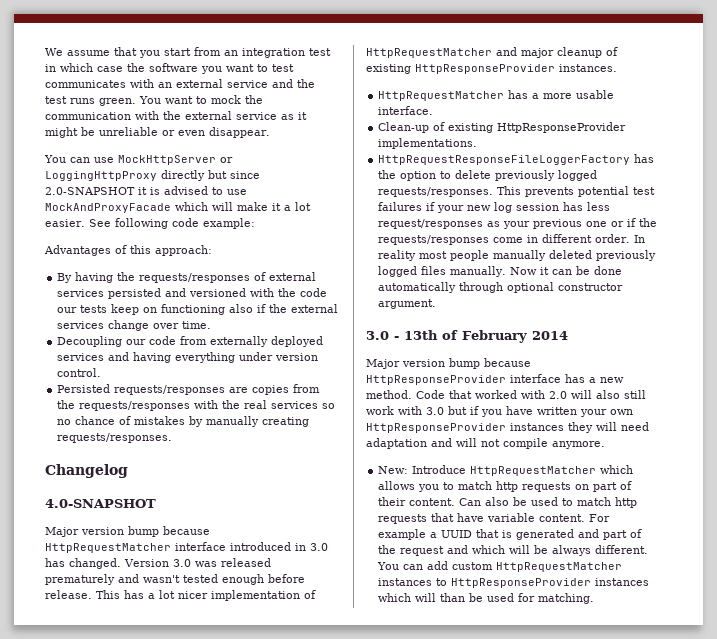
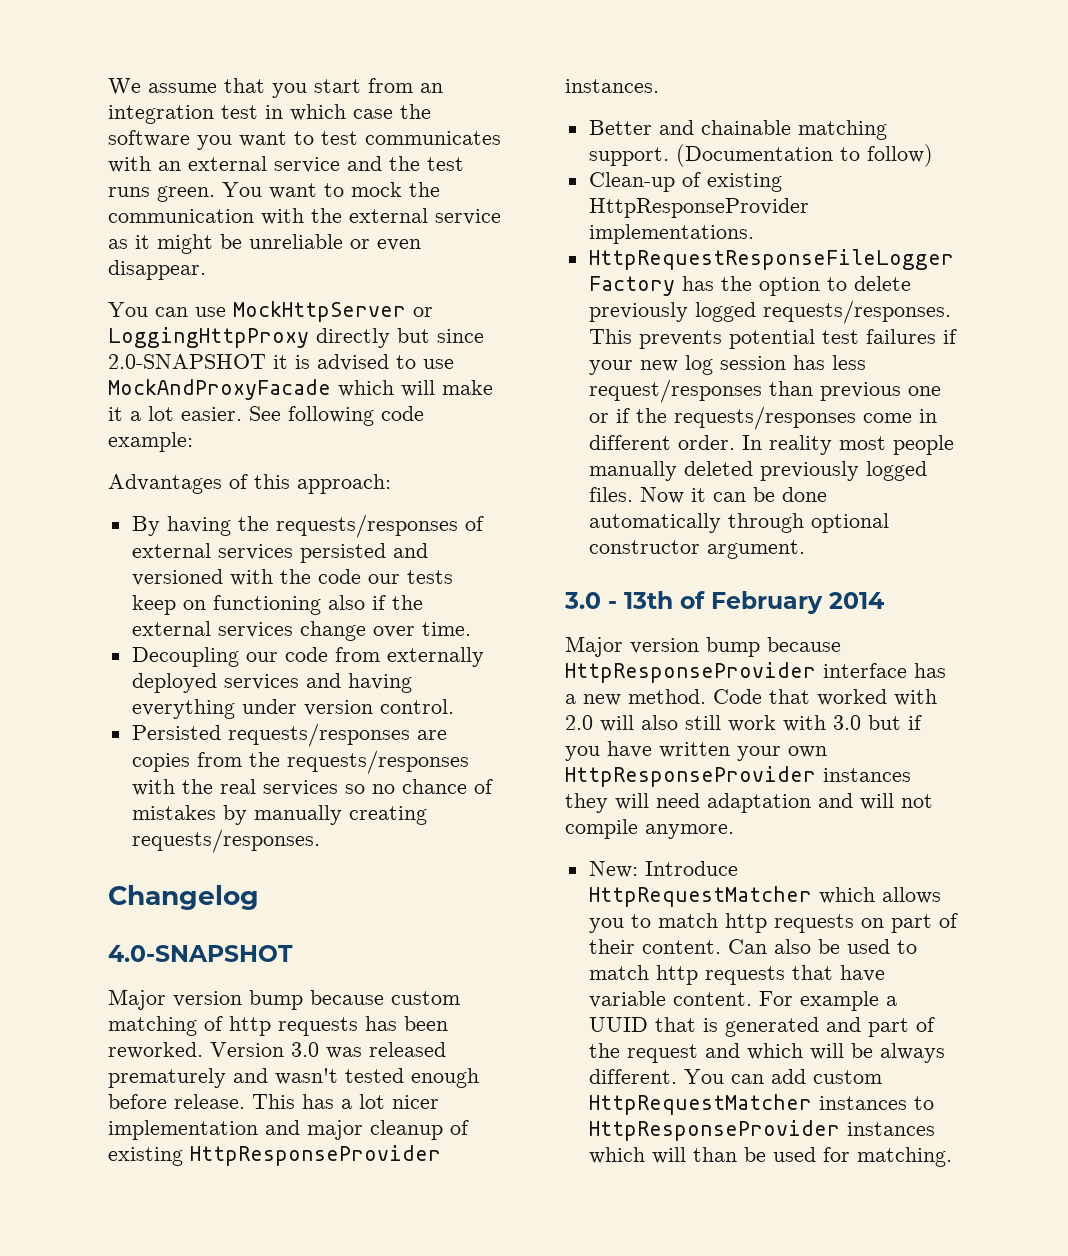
[45,542,328,553] [45,558,121,569] HttpRequestMatcher interface introduced in 3.0 has changed. -> [391,991,460,1005] [108,1016,448,1036] [108,1042,203,1059] custom matching of http requests has been reworked.
[304,590,316,599] [366,48,492,58] of HttpRequestMatcher -> (258, 1130) none
[378,90,615,101] [378,106,434,115] HttpRequestMatcher has a more usable interface. -> [588,120,887,140] [588,144,933,167] Better and chainable matching support. (Documentation to follow)
[487,221,531,229] as your -> [768,381,813,396] than
[421,266,507,277] files manually. -> [588,487,633,502] files.

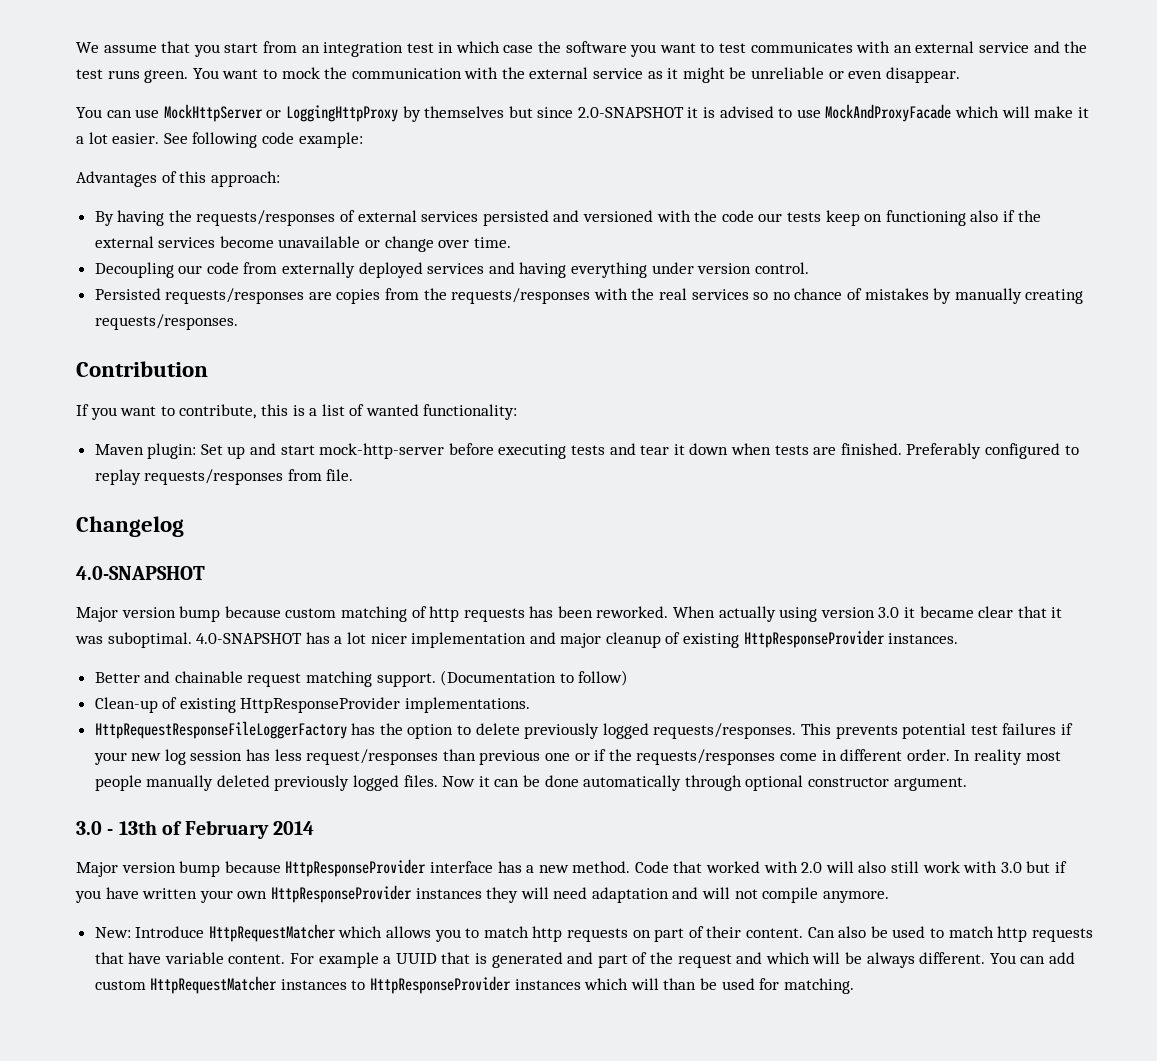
[316,328,390,348] directly -> [402,106,505,122] by themselves
(293, 630) none -> [219,236,381,248] become unavailable or
(320, 841) none -> [76,361,208,377] [76,404,518,420] [94,443,1079,459] [94,469,354,485] // Contribution // If you want to contribute, this is a list of wanted functionality: // Maven plugin: Set up and start mock-http-server before executing tests and tear it down when tests are finished. Preferably configured to replay requests/responses from file.
[210,1042,446,1059] [108,1068,479,1088] [108,1094,295,1109] Version 3.0 was released prematurely and wasn't tested enough before release. This -> [673,606,1063,622] [75,632,303,648] When actually using version 3.0 it became clear that it was suboptimal. 4.0-SNAPSHOT
(791, 127) none -> [247,673,302,687] request

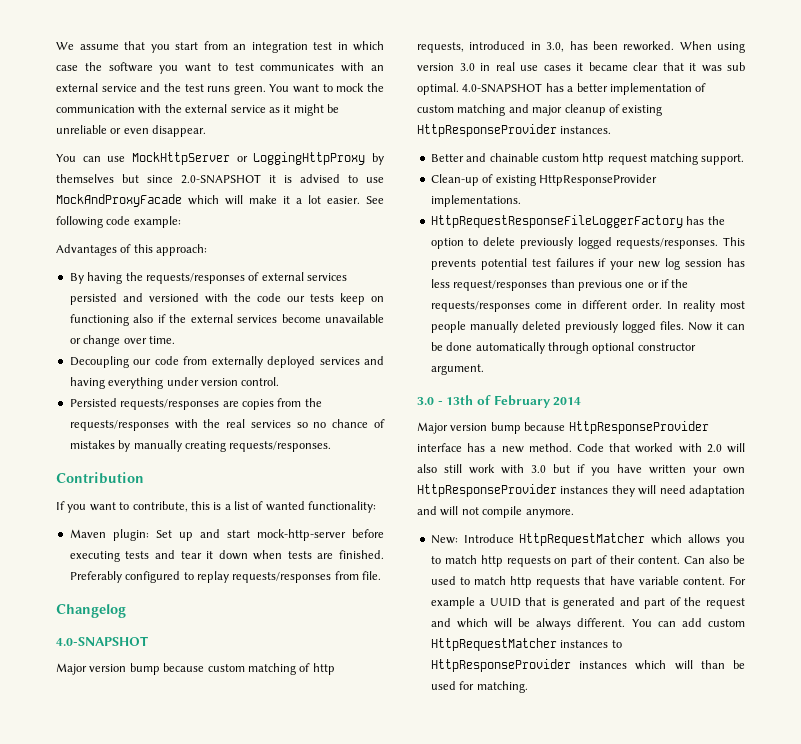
[463,608,525,622] requests -> [417,41,565,53] requests, introduced in 3.0,
[718,606,776,622] actually -> (712, 45) none
(900, 612) none -> [480,62,571,71] in real use cases
[107,632,192,648] suboptimal. -> [727,62,745,71] [417,83,459,95] sub optimal.
[346,632,527,648] lot nicer implementation -> [576,83,707,95] [417,104,506,116] better implementation of custom matching
(243, 677) none -> [541,153,605,165] custom http
[440,670,629,686] (Documentation to follow) -> (745, 159) none

